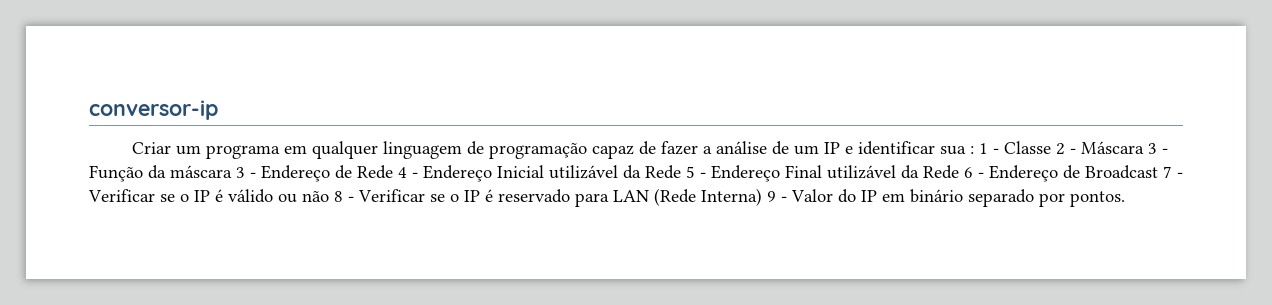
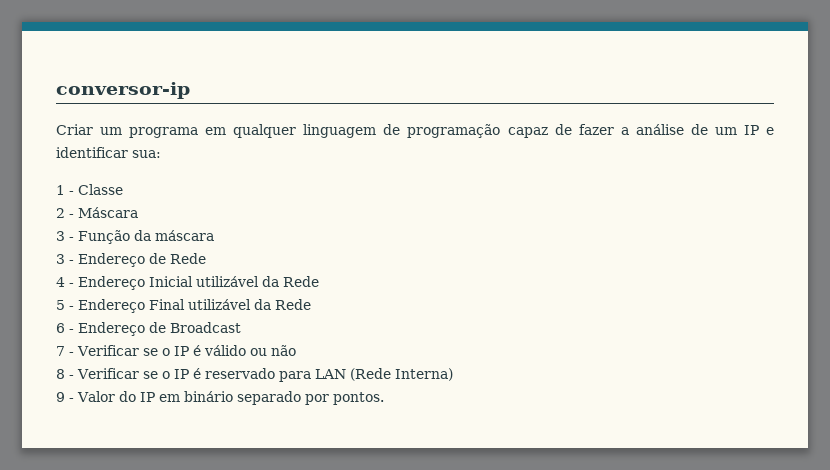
[940,146,975,155] sua : -> [132,150,161,158] sua: //
(1052, 147) none -> (123, 189) //
(1145, 147) none -> (138, 212) //
(232, 171) none -> (214, 235) //
(393, 172) none -> (206, 258) //
(681, 172) none -> (319, 281) //
(959, 172) none -> (311, 304) //
(1158, 172) none -> (241, 327) //
(329, 196) none -> (296, 350) //
(762, 197) none -> (453, 374) //

